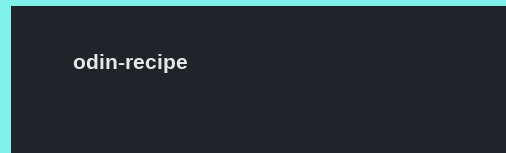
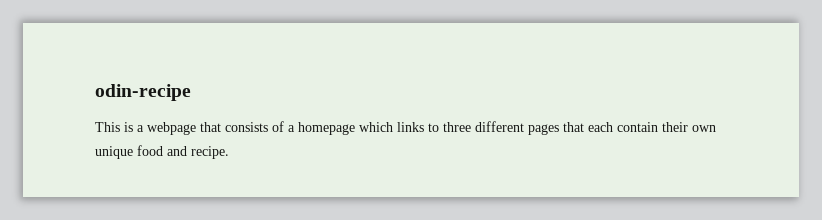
(188, 63) none -> [95,121,716,135] [95,145,229,159] // This is a webpage that consists of a homepage which links to three different pages that each contain their own unique food and recipe.

